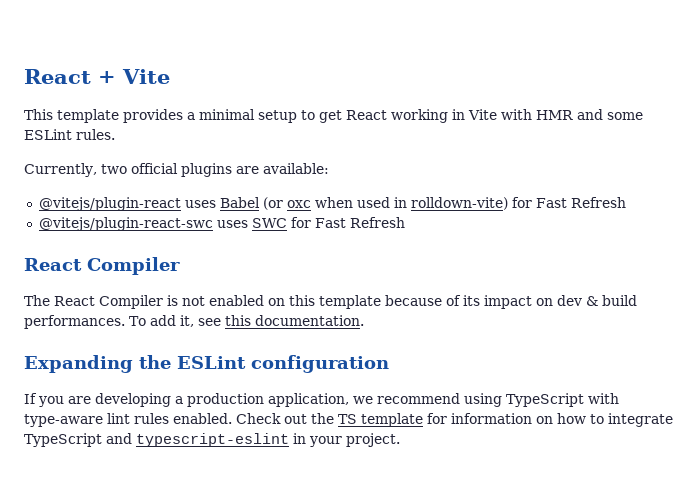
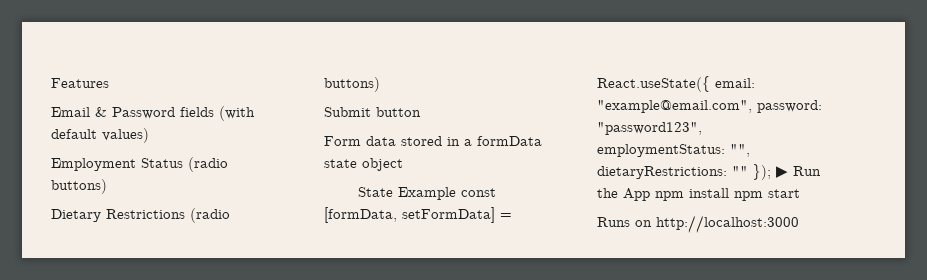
[24,69,170,84] [24,109,643,123] [24,129,115,140] [24,163,329,177] [38,197,626,211] [38,217,405,231] [24,257,180,275] [24,295,637,309] [24,315,364,329] [24,355,389,373] [24,393,619,407] [24,413,673,427] [24,433,400,447] React + Vite // This template provides a minimal setup to get React working in Vite with HMR and some ESLint rules. // Currently, two official plugins are available: // @vitejs/plugin-react uses Babel (or oxc when used in rolldown-vite) for Fast Refresh // @vitejs/plugin-react-swc uses SWC for Fast Refresh // React Compiler // The React Compiler is not enabled on this template because of its impact on dev & build performances. To add it, see this documentation. // Expanding the ESLint configuration // If you are developing a production application, we recommend using TypeScript with type-aware lint rules enabled. Check out the TS template for information on how to integrate TypeScript and typescript-eslint in your project. -> [51,78,109,88] [51,106,255,121] [51,128,149,143] [51,157,228,172] [51,179,107,194] [51,208,230,223] [324,77,380,92] [324,107,421,117] [324,136,542,146] [324,158,403,171] [357,187,496,200] [324,207,512,223] [597,76,755,92] [597,100,822,113] [597,122,702,135] [597,144,750,157] [597,164,821,180] [597,188,800,201] [597,215,799,233] Features // Email & Password fields (with default values) // Employment Status (radio buttons) // Dietary Restrictions (radio buttons) // Submit button // Form data stored in a formData state object // State Example const [formData, setFormData] = React.useState({ email: "example@email.com", password: "password123", employmentStatus: "", dietaryRestrictions: "" }); ▶ Run the App npm install npm start // Runs on http://localhost:3000

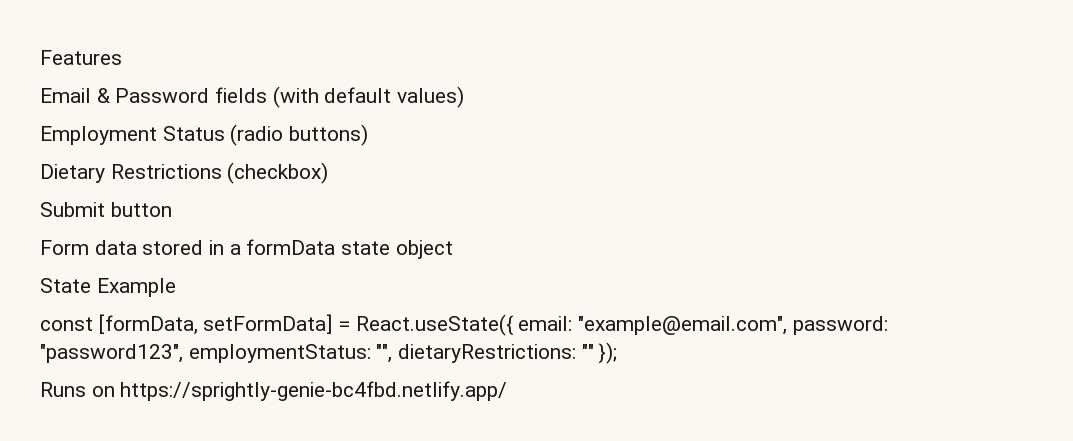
[190,208,230,223] [324,77,380,92] (radio buttons) -> [227,162,329,184] (checkbox)
(456, 193) none -> (176, 287) //
[776,166,821,178] [597,188,800,201] ▶ Run the App npm install npm start -> (618, 353) none
[656,215,799,233] http://localhost:3000 -> [120,381,508,401] https://sprightly-genie-bc4fbd.netlify.app/

